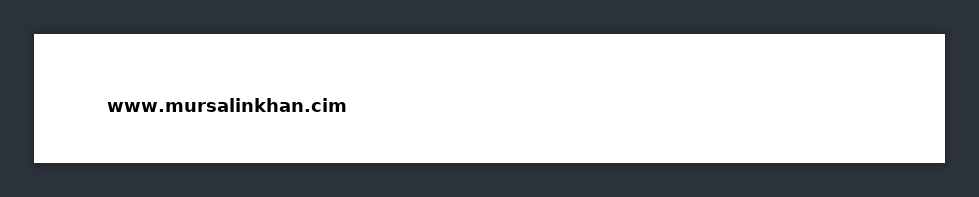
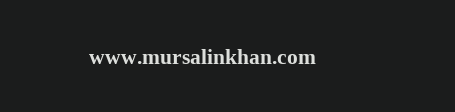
[107,98,347,112] www.mursalinkhan.cim -> [89,49,316,64] www.mursalinkhan.com

